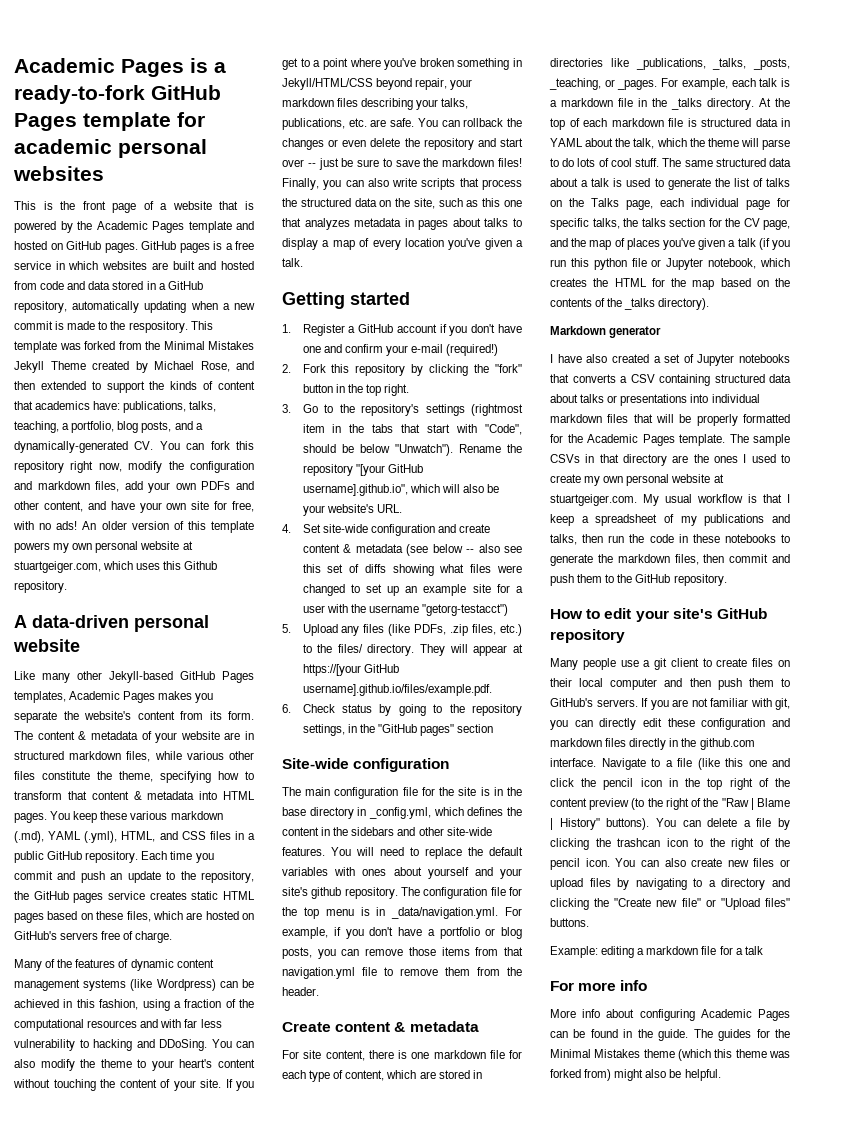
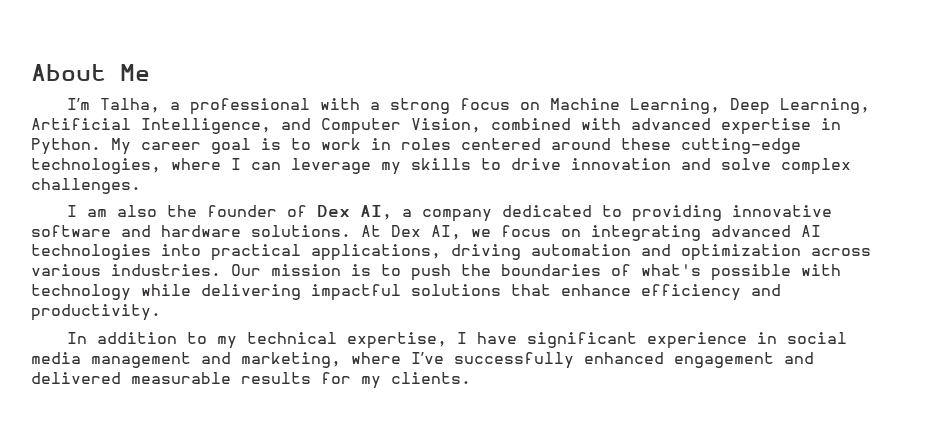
[14,58,226,77] [14,85,221,104] [14,112,205,131] [14,139,207,158] [13,166,104,181] [14,201,254,213] [14,221,254,233] [14,241,254,253] [14,261,255,270] [14,281,203,290] [14,301,255,313] [14,321,213,333] [14,341,254,353] [14,361,254,373] [14,381,256,393] [14,401,217,413] [14,421,203,433] [14,441,255,453] [14,461,255,473] [14,481,254,493] [14,501,254,513] [13,521,254,533] [14,541,193,553] [14,561,218,573] [14,581,67,593] [14,615,209,632] [13,639,80,652] [14,671,254,683] [14,691,214,703] [14,711,254,723] [14,731,254,743] [14,751,254,762] [14,771,254,783] [14,791,255,800] [14,811,223,823] [14,831,255,843] [14,851,214,863] [14,871,254,883] [14,891,255,903] [14,911,254,923] [14,931,173,943] [14,959,214,971] [14,979,254,991] [14,999,254,1011] [14,1019,222,1031] [14,1039,254,1051] [14,1059,255,1071] [13,1079,254,1091] [282,58,522,70] [282,78,473,90] [282,98,469,110] [282,118,522,130] [282,138,523,150] [282,158,522,170] [282,178,522,190] [282,198,522,209] [282,218,522,230] [282,238,523,250] [282,258,303,267] [282,292,410,309] [282,324,522,336] [302,344,499,356] [282,364,522,376] [302,384,409,396] [282,404,523,416] [302,424,522,435] [302,444,522,456] [302,464,423,476] [302,484,499,496] [302,504,402,516] [282,524,490,536] [302,544,522,556] [302,564,522,576] [302,584,523,596] [302,604,508,616] [282,624,522,636] [302,644,523,656] [302,664,399,676] [302,684,492,696] [282,704,522,716] [302,724,494,736] [282,758,450,772] [282,787,522,799] [282,807,522,819] [282,827,492,836] [282,847,523,859] [282,867,522,879] [282,887,522,899] [282,907,522,919] [282,927,522,939] [282,947,523,959] [282,967,522,979] [282,987,319,996] [282,1021,479,1032] [282,1050,522,1061] [282,1070,482,1082] [550,58,790,70] [549,78,790,90] [550,98,790,110] [550,118,790,130] [550,138,790,150] [550,158,791,167] [550,178,790,190] [550,198,790,210] [550,218,790,230] [550,238,790,250] [550,258,790,270] [550,278,790,290] [550,298,710,310] [550,326,662,338] [550,354,790,366] [550,374,791,386] [550,394,760,406] [550,414,790,426] [550,434,790,446] [550,454,790,466] [550,474,724,486] [550,494,790,506] [550,514,790,526] [550,534,790,545] [550,554,790,566] [550,574,727,586] [550,608,767,622] [550,629,625,643] [550,658,790,670] [550,678,790,690] [550,698,790,710] [550,718,790,730] [550,738,755,750] [550,758,790,770] [550,778,790,790] [550,798,790,810] [550,818,790,830] [550,838,790,850] [550,858,790,870] [550,878,790,890] [550,898,790,910] [550,918,589,927] [550,946,763,958] [550,980,648,991] [550,1009,790,1021] [550,1029,790,1041] [550,1049,790,1061] [550,1069,721,1081] Academic Pages is a ready-to-fork GitHub Pages template for academic personal websites // This is the front page of a website that is powered by the Academic Pages template and hosted on GitHub pages. GitHub pages is a free service in which websites are built and hosted from code and data stored in a GitHub repository, automatically updating when a new commit is made to the respository. This template was forked from the Minimal Mistakes Jekyll Theme created by Michael Rose, and then extended to support the kinds of content that academics have: publications, talks, teaching, a portfolio, blog posts, and a dynamically-generated CV. You can fork this repository right now, modify the configuration and markdown files, add your own PDFs and other content, and have your own site for free, with no ads! An older version of this template powers my own personal website at stuartgeiger.com, which uses this Github repository. // A data-driven personal website // Like many other Jekyll-based GitHub Pages templates, Academic Pages makes you separate the website's content from its form. The content & metadata of your website are in structured markdown files, while various other files constitute the theme, specifying how to transform that content & metadata into HTML pages. You keep these various markdown (.md), YAML (.yml), HTML, and CSS files in a public GitHub repository. Each time you commit and push an update to the repository, the GitHub pages service creates static HTML pages based on these files, which are hosted on GitHub's servers free of charge. // Many of the features of dynamic content management systems (like Wordpress) can be achieved in this fashion, using a fraction of the computational resources and with far less vulnerability to hacking and DDoSing. You can also modify the theme to your heart's content without touching the content of your site. If you get to a point where you've broken something in Jekyll/HTML/CSS beyond repair, your markdown files describing your talks, publications, etc. are safe. You can rollback the changes or even delete the repository and start over -- just be sure to save the markdown files! Finally, you can also write scripts that process the structured data on the site, such as this one that analyzes metadata in pages about talks to display a map of every location you've given a talk. // Getting started // 1. Register a GitHub account if you don't have one and confirm your e-mail (required!) // 2. Fork this repository by clicking the "fork" button in the top right. // 3. Go to the repository's settings (rightmost item in the tabs that start with "Code", should be below "Unwatch"). Rename the repository "[your GitHub username].github.io", which will also be your website's URL. // 4. Set site-wide configuration and create content & metadata (see below -- also see this set of diffs showing what files were changed to set up an example site for a user with the username "getorg-testacct") // 5. Upload any files (like PDFs, .zip files, etc.) to the files/ directory. They will appear at https://[your GitHub username].github.io/files/example.pdf. // 6. Check status by going to the repository settings, in the "GitHub pages" section // Site-wide configuration // The main configuration file for the site is in the base directory in _config.yml, which defines the content in the sidebars and other site-wide features. You will need to replace the default variables with ones about yourself and your site's github repository. The configuration file for the top menu is in _data/navigation.yml. For example, if you don't have a portfolio or blog posts, you can remove those items from that navigation.yml file to remove them from the header. // Create content & metadata // For site content, there is one markdown file for each type of content, which are stored in directories like _publications, _talks, _posts, _teaching, or _pages. For example, each talk is a markdown file in the _talks directory. At the top of each markdown file is structured data in YAML about the talk, which the theme will parse to do lots of cool stuff. The same structured data about a talk is used to generate the list of talks on the Talks page, each individual page for specific talks, the talks section for the CV page, and the map of places you've given a talk (if you run this python file or Jupyter notebook, which creates the HTML for the map based on the contents of the _talks directory). // Markdown generator // I have also created a set of Jupyter notebooks that converts a CSV containing structured data about talks or presentations into individual markdown files that will be properly formatted for the Academic Pages template. The sample CSVs in that directory are the ones I used to create my own personal website at stuartgeiger.com. My usual workflow is that I keep a spreadsheet of my publications and talks, then run the code in these notebooks to generate the markdown files, then commit and push them to the GitHub repository. // How to edit your site's GitHub repository // Many people use a git client to create files on their local computer and then push them to GitHub's servers. If you are not familiar with git, you can directly edit these configuration and markdown files directly in the github.com interface. Navigate to a file (like this one and click the pencil icon in the top right of the content preview (to the right of the "Raw | Blame | History" buttons). You can delete a file by clicking the trashcan icon to the right of the pencil icon. You can also create new files or upload files by navigating to a directory and clicking the "Create new file" or "Upload files" buttons. // Example: editing a markdown file for a talk // For more info // More info about configuring Academic Pages can be found in the guide. The guides for the Minimal Mistakes theme (which this theme was forked from) might also be helpful. -> [31,64,150,81] [67,98,871,115] [31,118,841,135] [31,138,801,155] [31,158,851,175] [31,178,141,194] [67,205,833,222] [31,225,821,241] [31,244,871,261] [31,264,841,281] [31,284,781,301] [31,304,161,321] [67,332,848,349] [31,352,814,369] [31,372,471,389] About Me // I’m Talha, a professional with a strong focus on Machine Learning, Deep Learning, Artificial Intelligence, and Computer Vision, combined with advanced expertise in Python. My career goal is to work in roles centered around these cutting-edge technologies, where I can leverage my skills to drive innovation and solve complex challenges. // I am also the founder of Dex AI, a company dedicated to providing innovative software and hardware solutions. At Dex AI, we focus on integrating advanced AI technologies into practical applications, driving automation and optimization across various industries. Our mission is to push the boundaries of what's possible with technology while delivering impactful solutions that enhance efficiency and productivity. // In addition to my technical expertise, I have significant experience in social media management and marketing, where I’ve successfully enhanced engagement and delivered measurable results for my clients.

